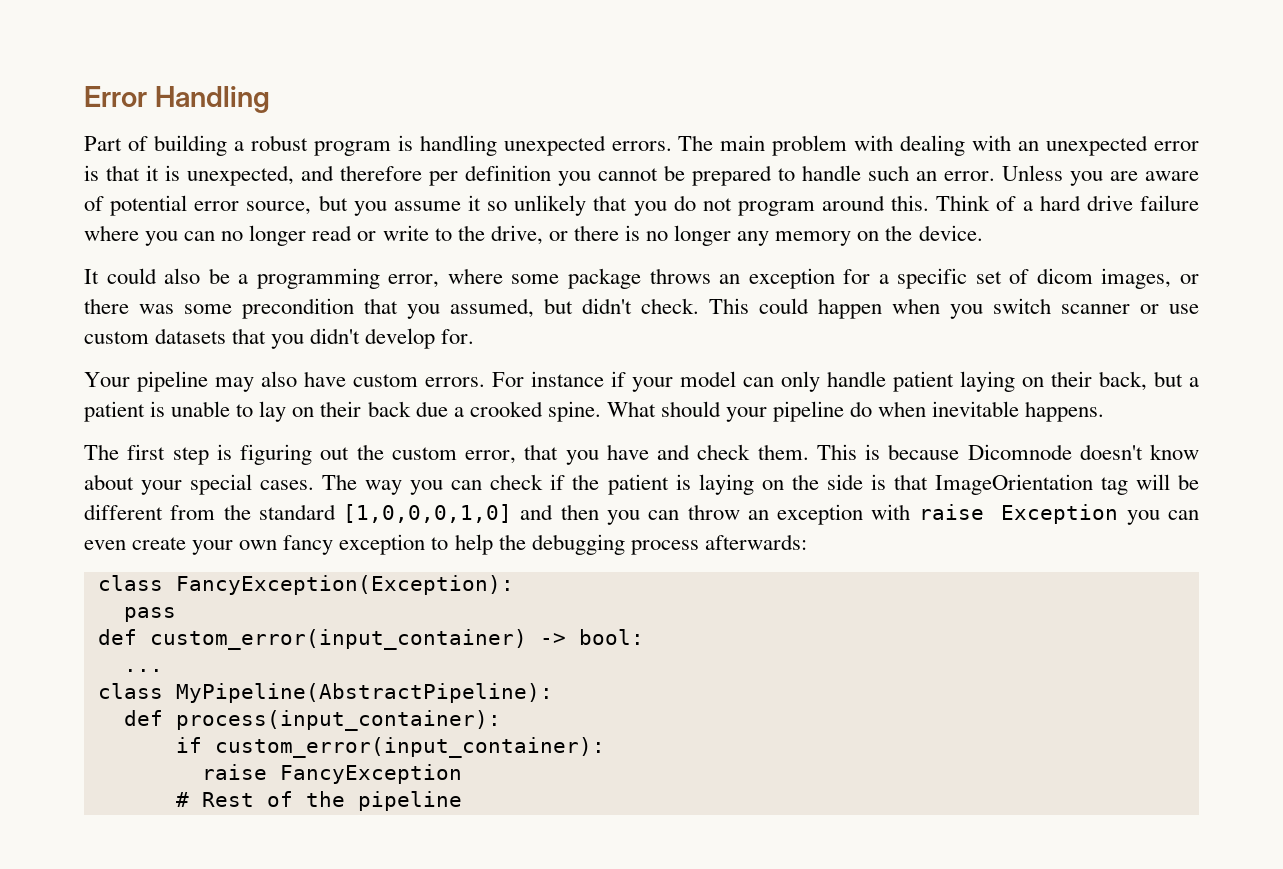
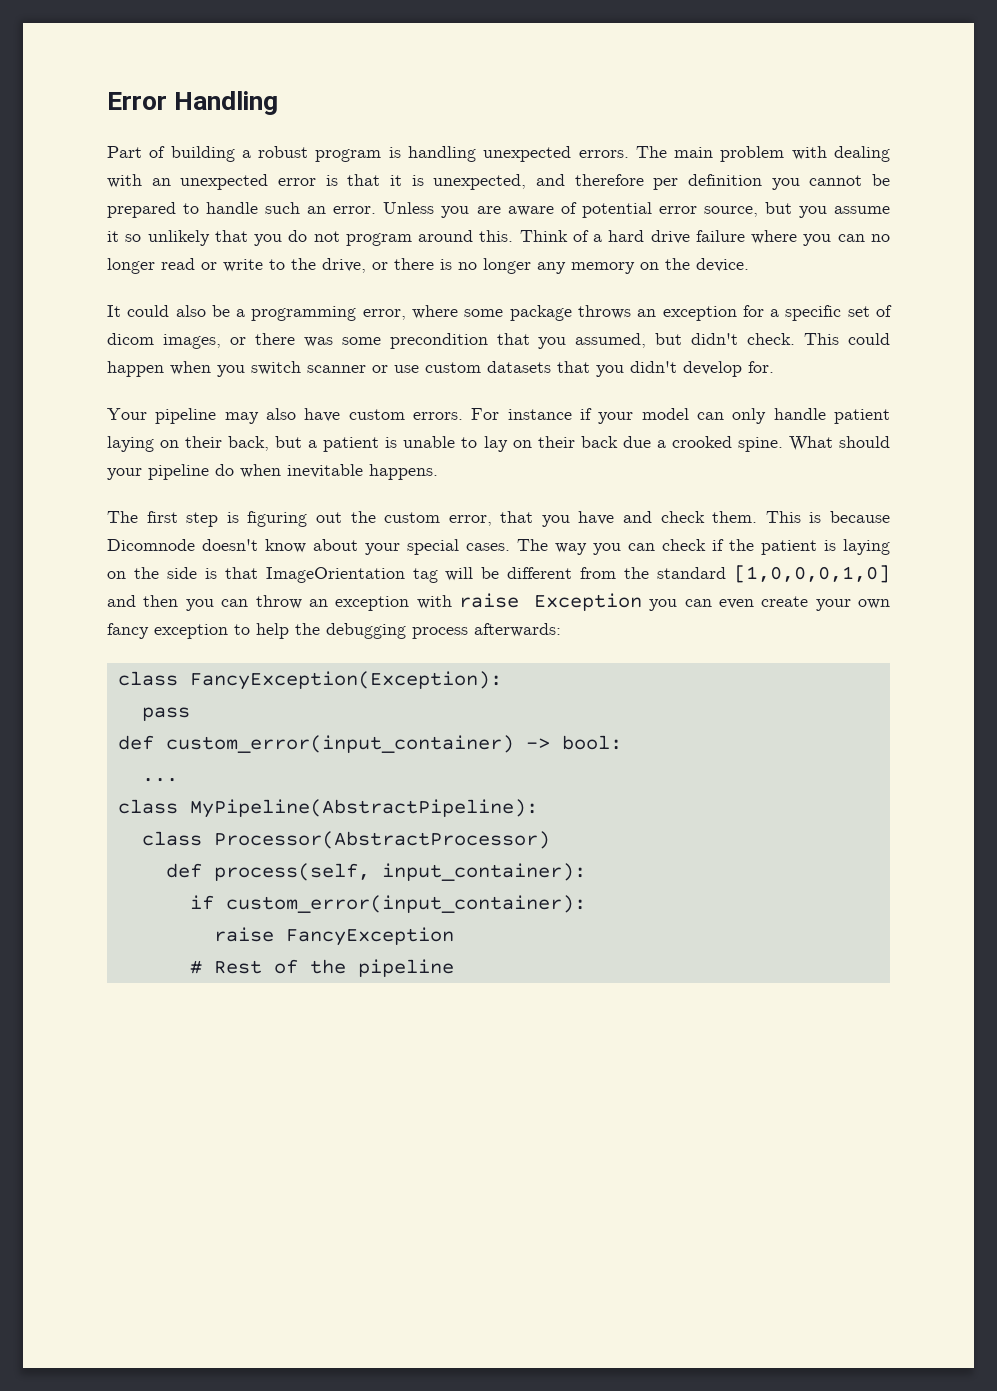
[123,710,501,731] // def process(input_container): -> [141,831,550,849] [165,863,586,881] // class Processor(AbstractProcessor) // def process(self, input_container):

